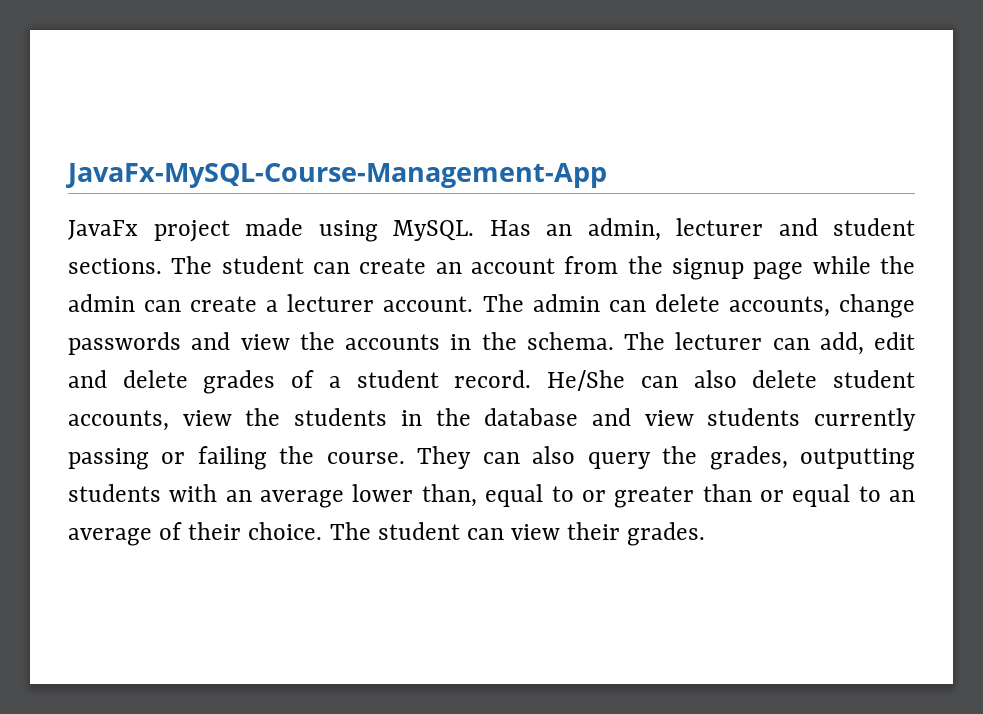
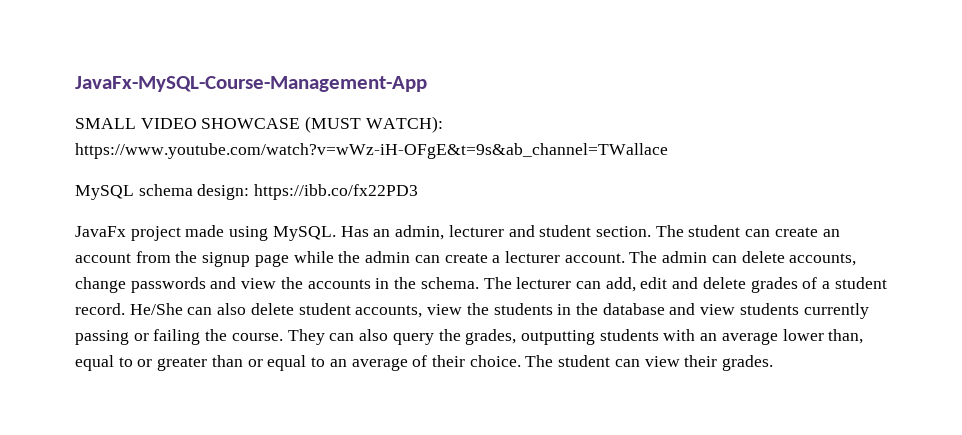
(607, 175) none -> [75,116,443,133] [75,143,668,159] [75,184,419,200] // SMALL VIDEO SHOWCASE (MUST WATCH): https://www.youtube.com/watch?v=wWz-iH-OFgE&t=9s&ab_channel=TWallace // MySQL schema design: https://ibb.co/fx22PD3
[68,258,162,274] sections. -> [595,226,651,237] section.

